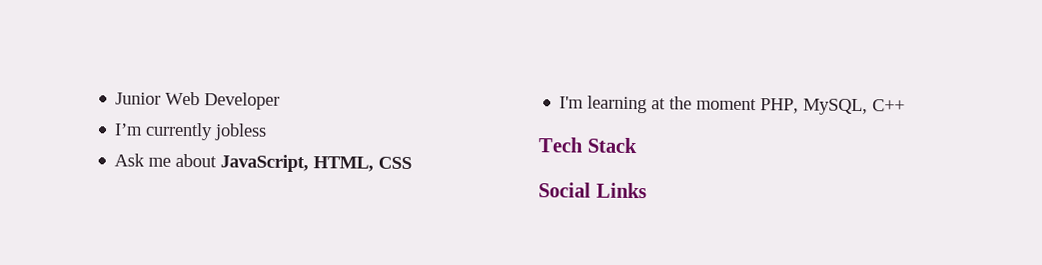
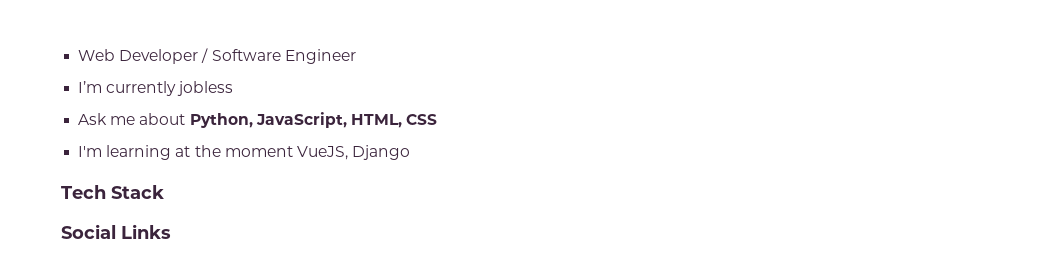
[115,92,162,105] Junior -> (78, 55) none
(281, 101) none -> [201,48,356,64] / Software Engineer
(218, 160) none -> [189,113,253,128] Python,
[760,98,906,116] PHP, MySQL, C++ -> [296,145,411,160] VueJS, Django

